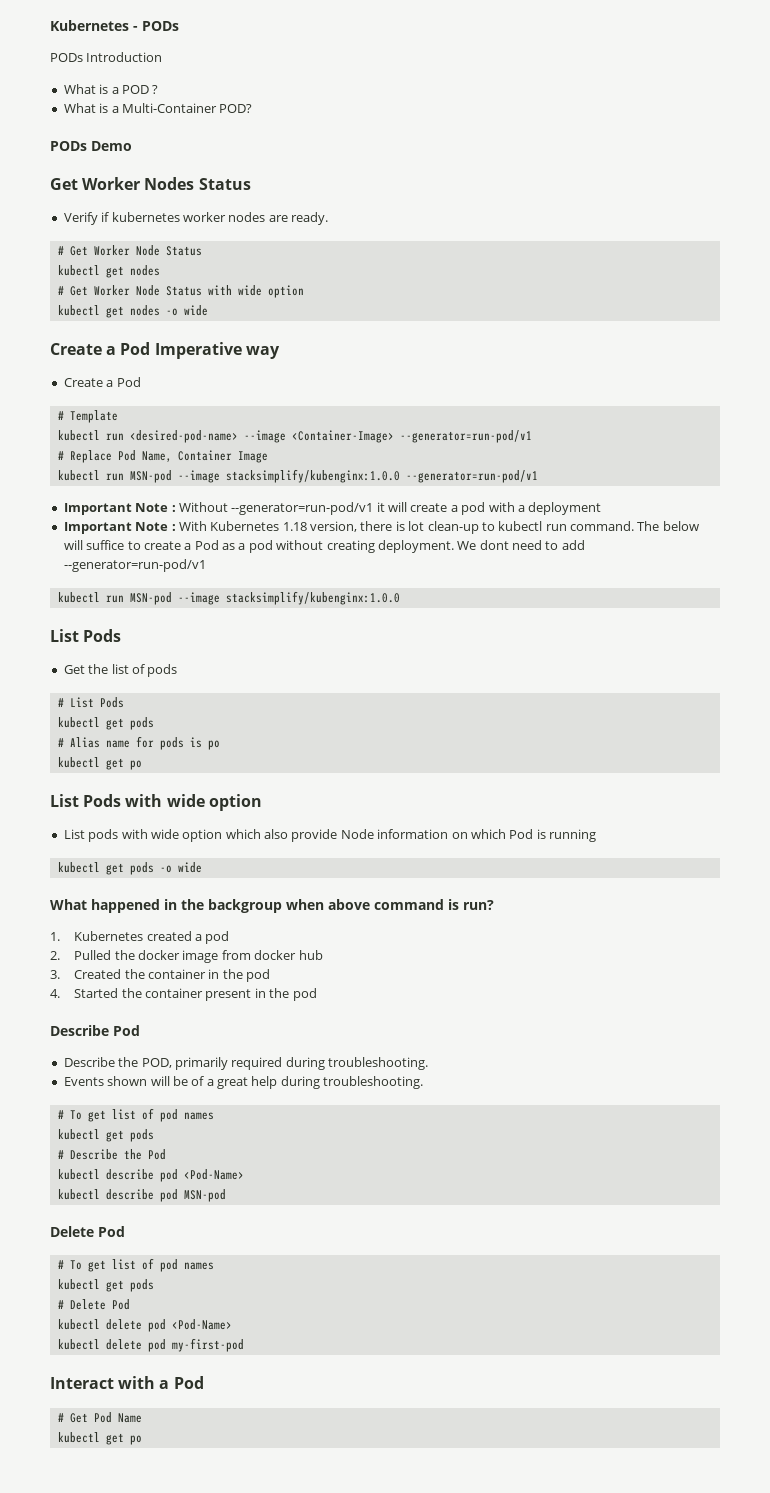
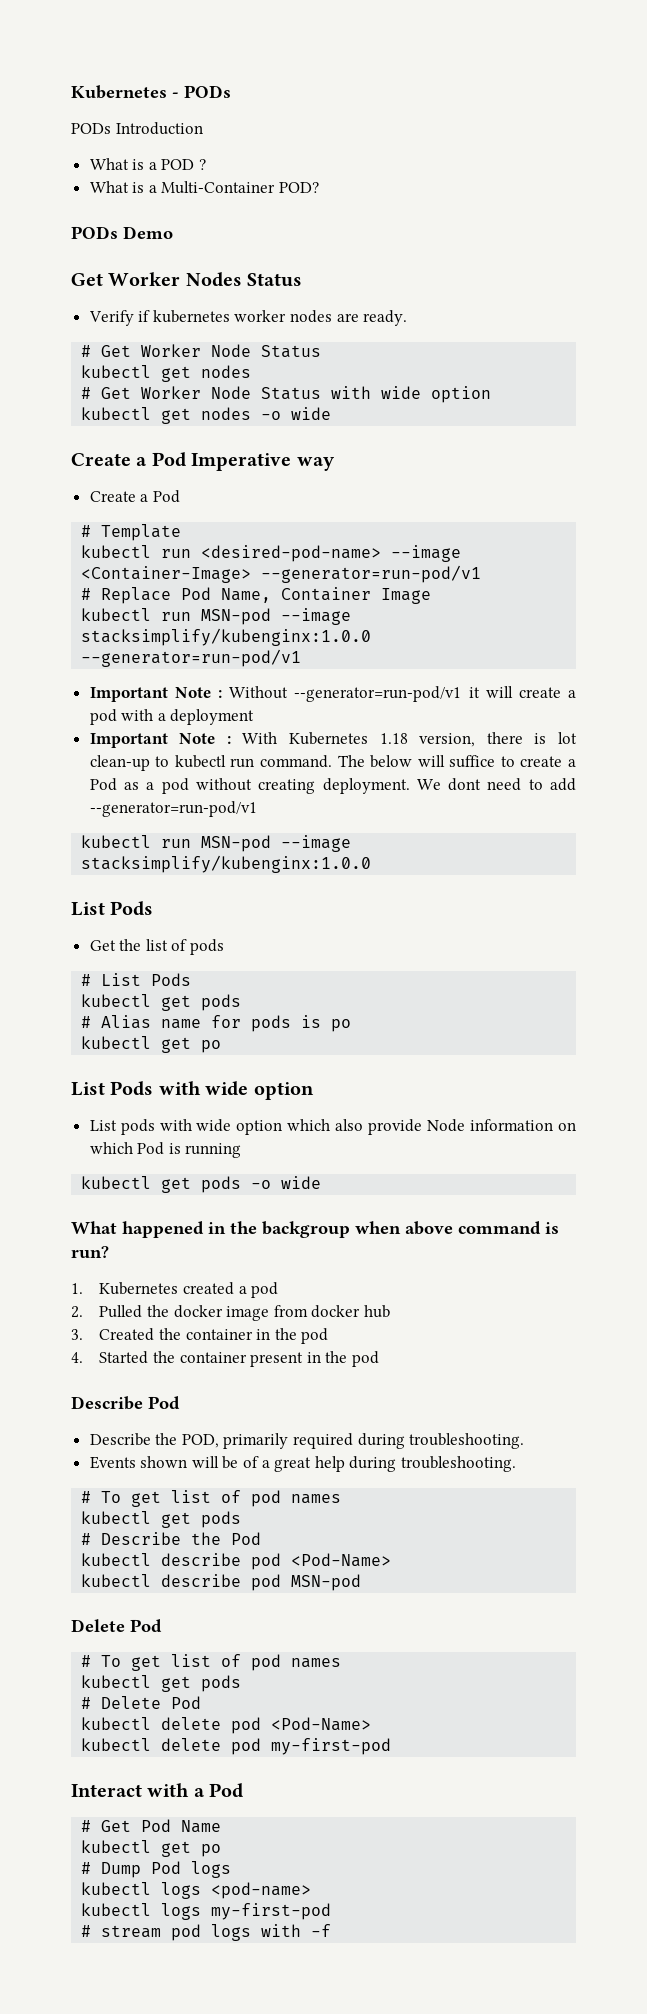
(142, 1440) none -> [81,1861,232,1878] [81,1882,312,1899] [81,1903,332,1920] [81,1924,332,1941] // # Dump Pod logs // kubectl logs <pod-name> // kubectl logs my-first-pod // # stream pod logs with -f

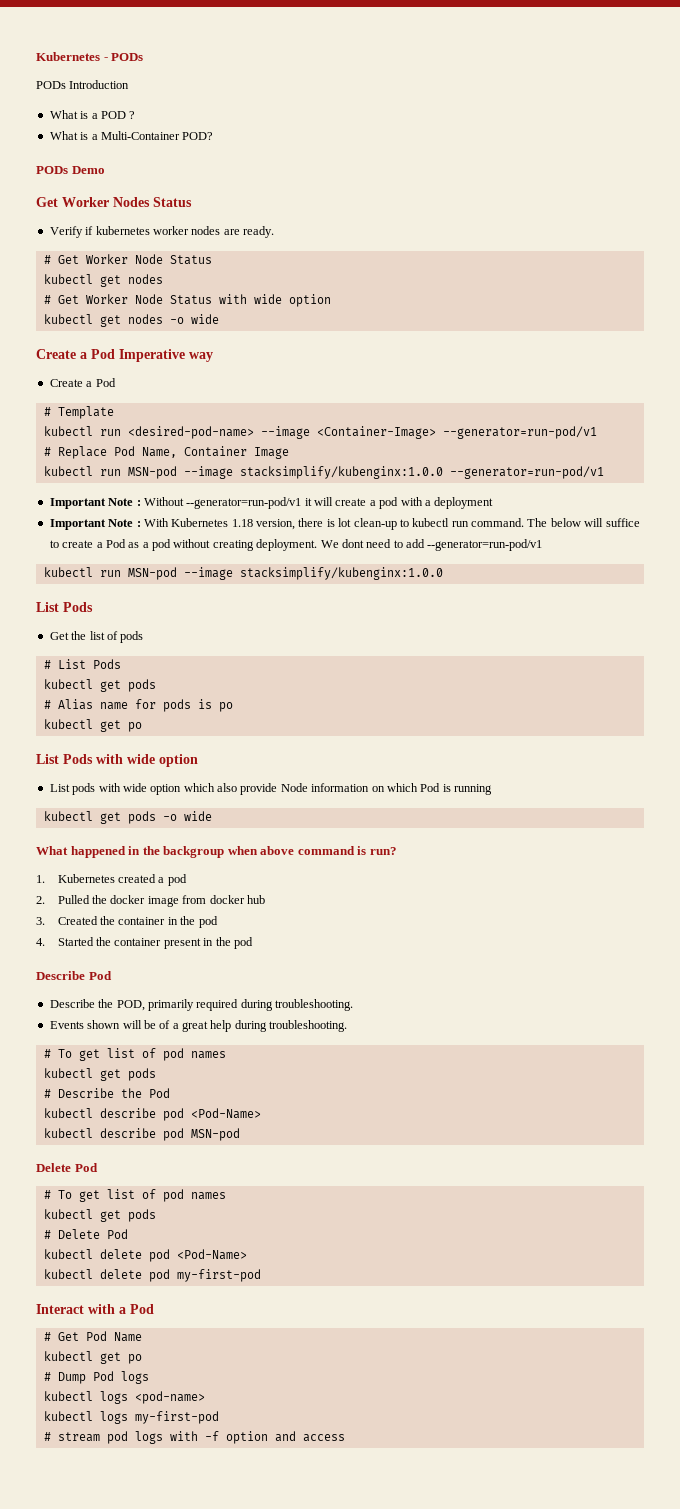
(332, 1930) none -> [225,1431,345,1444] option and access

